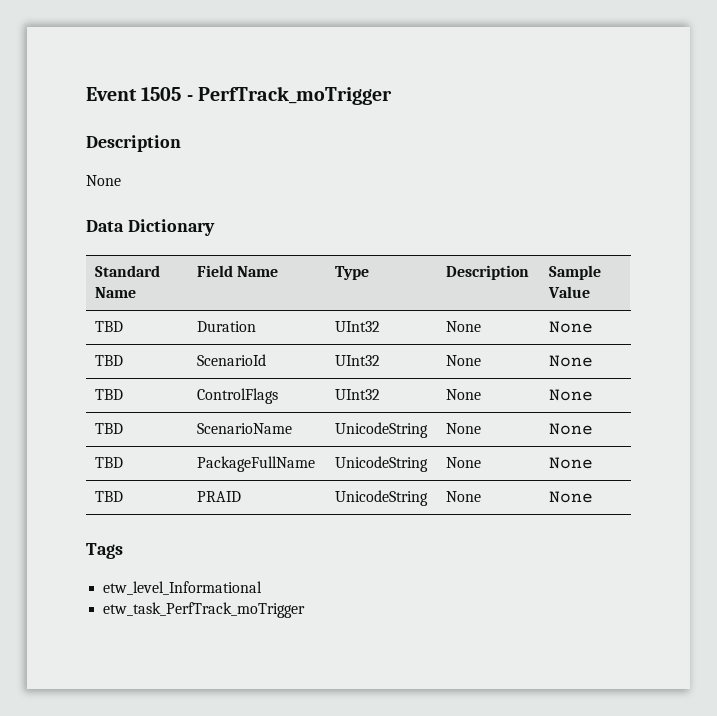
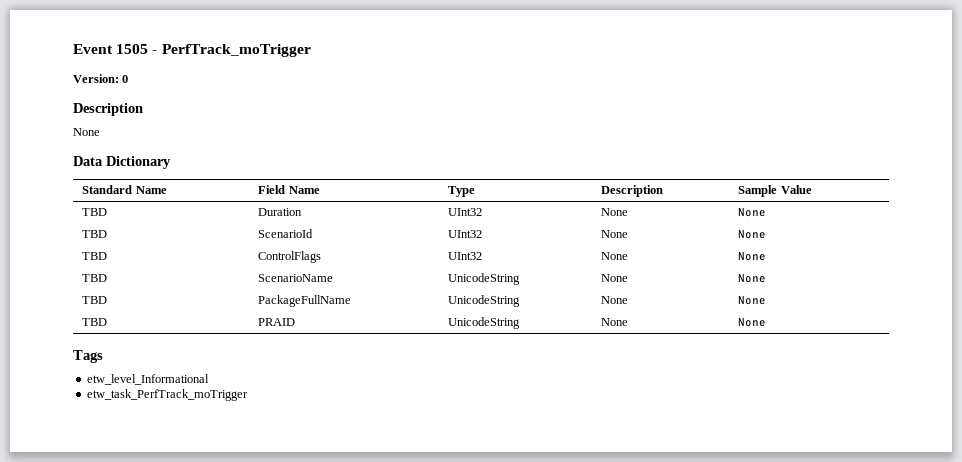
(392, 95) none -> [73,74,129,83] // Version: 0

